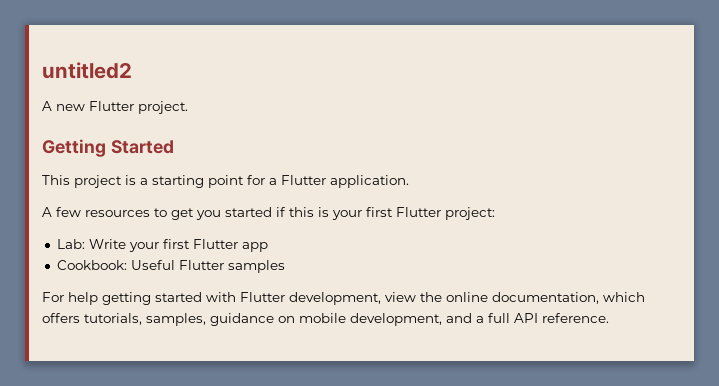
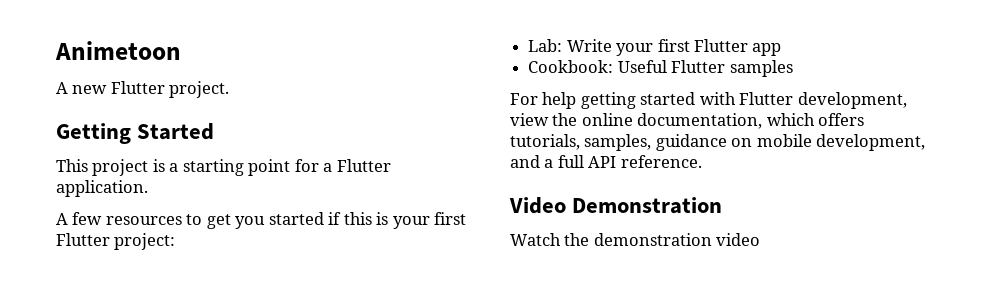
[42,62,132,79] untitled2 -> [55,41,181,60] Animetoon
(609, 318) none -> [509,197,723,214] [510,233,761,246] // Video Demonstration // Watch the demonstration video

